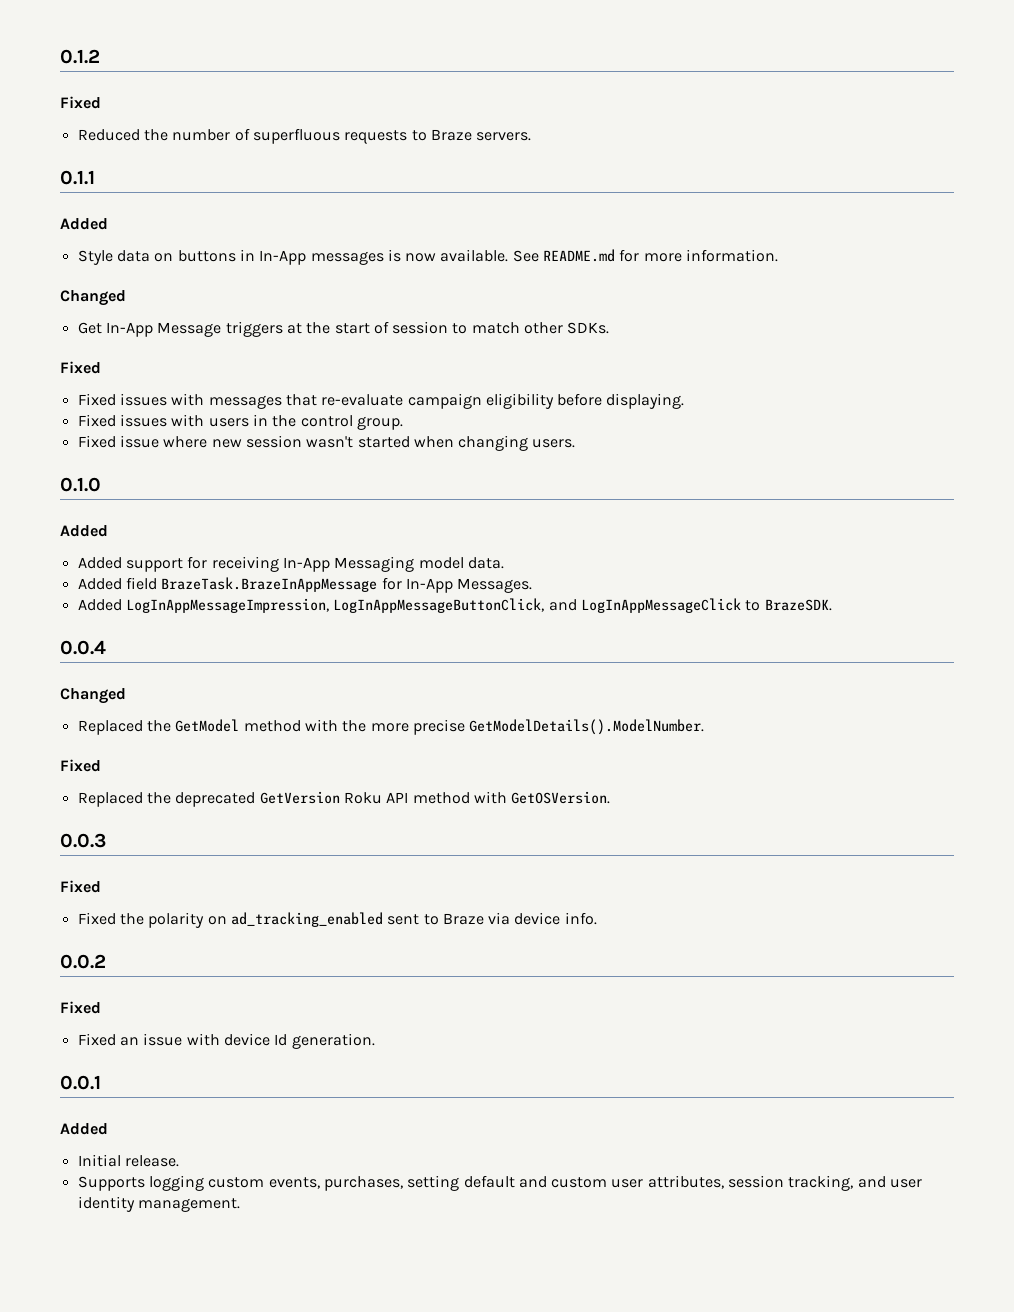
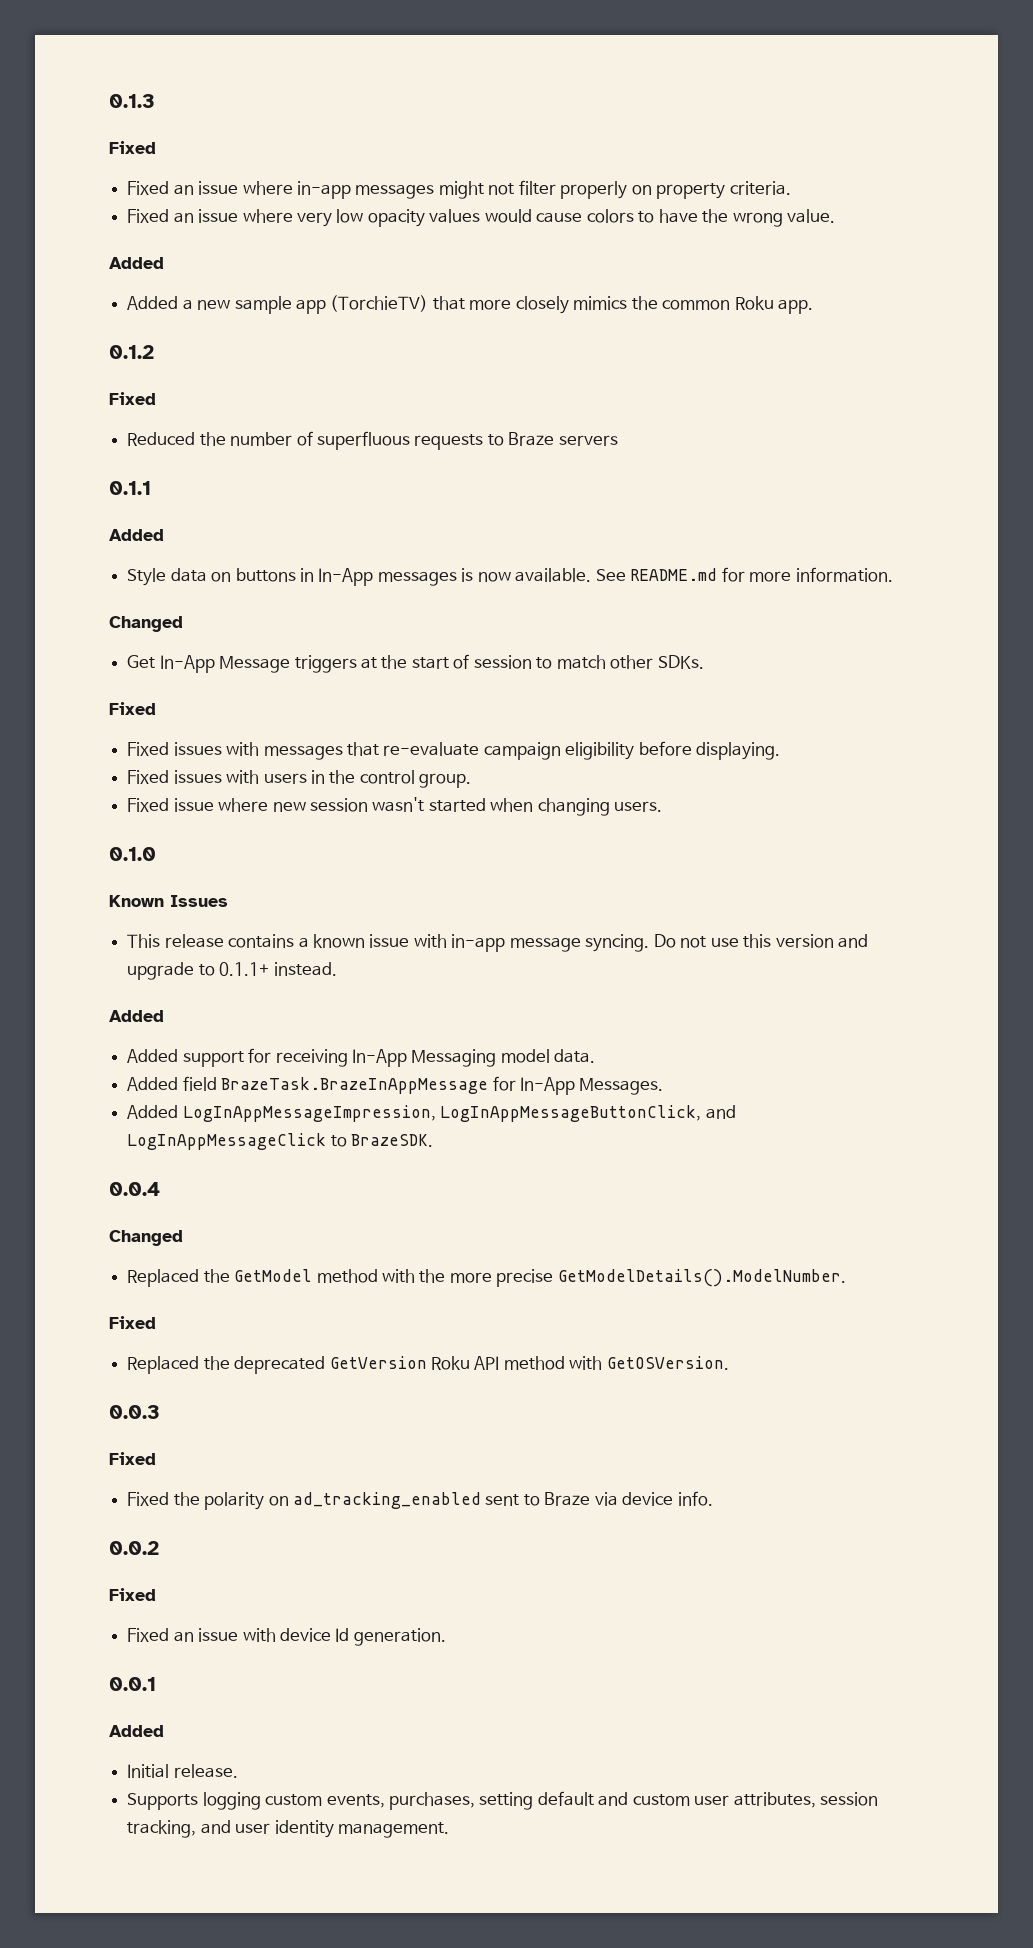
(60, 56) none -> [109,94,155,108] [109,141,156,154] [127,180,791,199] [127,209,835,227] [109,257,164,269] [127,295,814,314] 0.1.3 // Fixed // Fixed an issue where in-app messages might not filter properly on property criteria. // Fixed an issue where very low opacity values would cause colors to have the wrong value. // Added // Added a new sample app (TorchieTV) that more closely mimics the common Roku app. //
[476,132,532,141] servers. -> [558,435,618,446] servers
(101, 484) none -> [109,895,228,907] [127,934,868,952] [127,962,337,980] // Known Issues // This release contains a known issue with in-app message syncing. Do not use this version and upgrade to 0.1.1+ instead.

